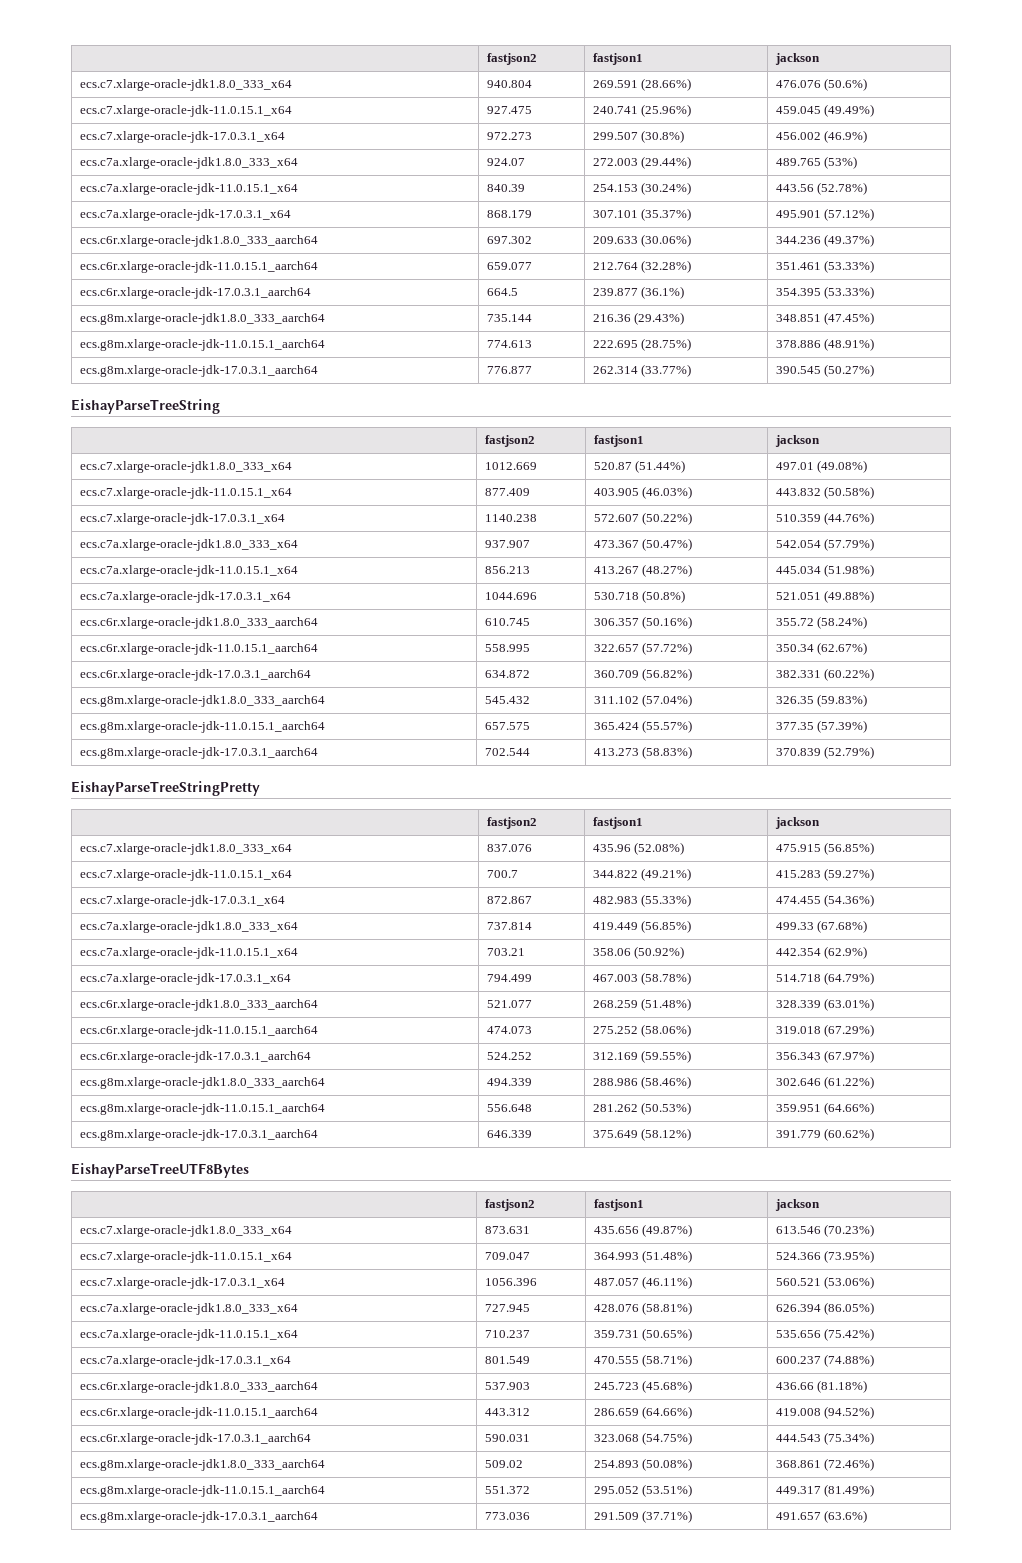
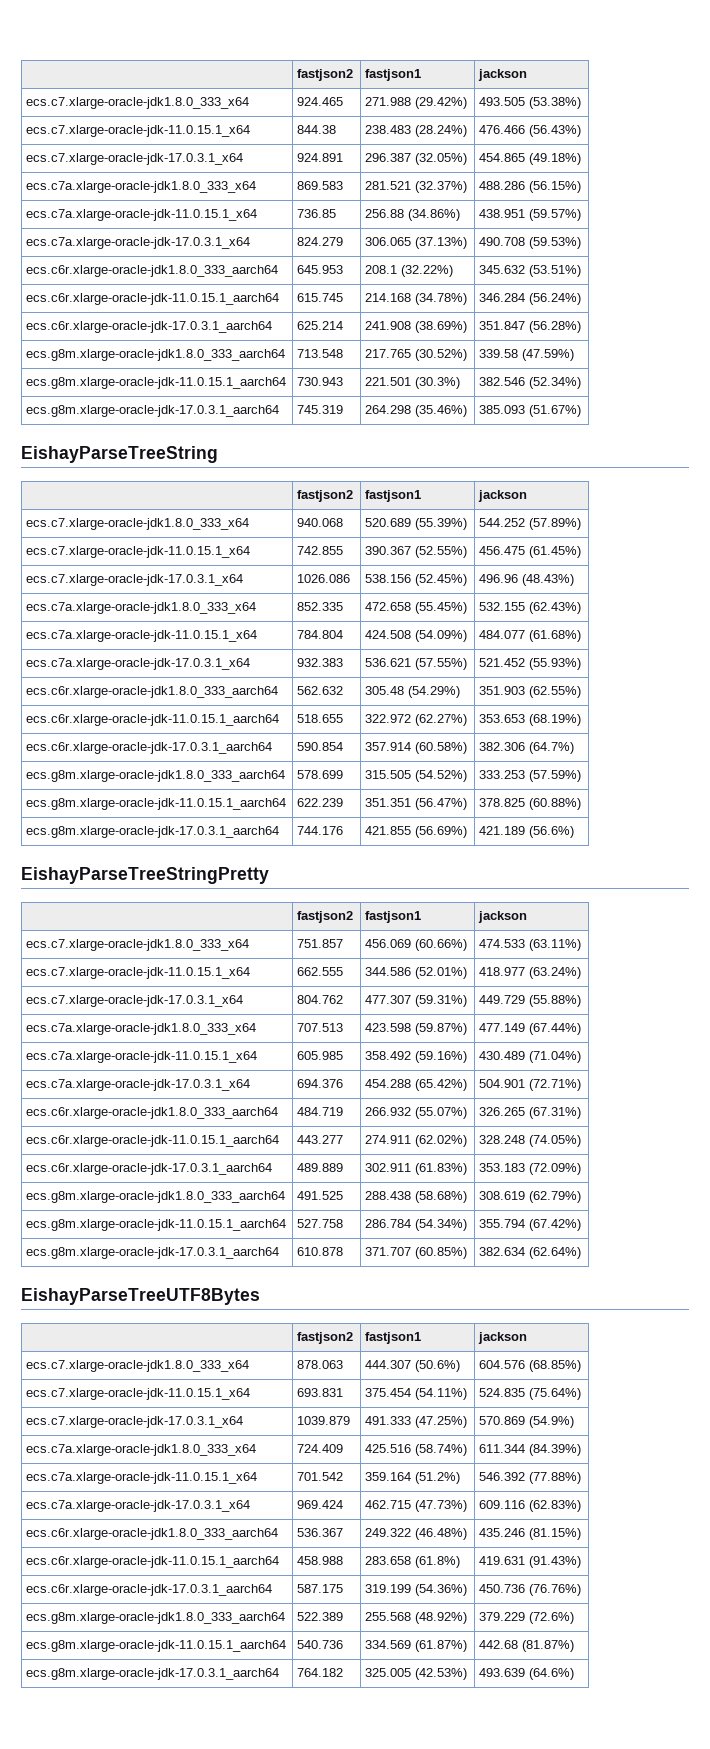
[486,53,537,65] [592,53,643,65] [774,53,820,65] [79,79,292,91] [486,80,532,88] [592,78,692,91] [775,78,868,91] [79,105,292,117] [486,106,532,114] [592,104,692,117] [775,104,875,117] [79,131,285,143] [486,132,532,140] [592,130,685,143] [775,130,868,143] [79,157,298,169] [486,158,525,166] [592,156,692,169] [775,156,858,169] [79,183,298,195] [486,184,525,192] [592,182,692,195] [775,182,868,195] [79,209,291,221] [486,210,532,218] [592,208,692,221] [775,208,875,221] [79,235,318,247] [486,236,532,244] [592,234,692,247] [775,234,875,247] [79,261,318,273] [486,262,532,270] [592,260,692,273] [775,260,875,273] [79,287,311,299] [486,288,518,296] [592,286,685,299] [775,286,875,299] [79,313,325,325] [486,314,532,322] [592,312,685,325] [775,312,875,325] [79,339,325,351] [486,340,532,348] [592,338,692,351] [775,338,875,351] [79,365,318,377] [486,366,532,374] [592,364,692,377] [775,364,875,377] | fastjson2 | fastjson1 | jackson // ecs.c7.xlarge-oracle-jdk1.8.0_333_x64 | 940.804 | 269.591 (28.66%) | 476.076 (50.6%) // ecs.c7.xlarge-oracle-jdk-11.0.15.1_x64 | 927.475 | 240.741 (25.96%) | 459.045 (49.49%) // ecs.c7.xlarge-oracle-jdk-17.0.3.1_x64 | 972.273 | 299.507 (30.8%) | 456.002 (46.9%) // ecs.c7a.xlarge-oracle-jdk1.8.0_333_x64 | 924.07 | 272.003 (29.44%) | 489.765 (53%) // ecs.c7a.xlarge-oracle-jdk-11.0.15.1_x64 | 840.39 | 254.153 (30.24%) | 443.56 (52.78%) // ecs.c7a.xlarge-oracle-jdk-17.0.3.1_x64 | 868.179 | 307.101 (35.37%) | 495.901 (57.12%) // ecs.c6r.xlarge-oracle-jdk1.8.0_333_aarch64 | 697.302 | 209.633 (30.06%) | 344.236 (49.37%) // ecs.c6r.xlarge-oracle-jdk-11.0.15.1_aarch64 | 659.077 | 212.764 (32.28%) | 351.461 (53.33%) // ecs.c6r.xlarge-oracle-jdk-17.0.3.1_aarch64 | 664.5 | 239.877 (36.1%) | 354.395 (53.33%) // ecs.g8m.xlarge-oracle-jdk1.8.0_333_aarch64 | 735.144 | 216.36 (29.43%) | 348.851 (47.45%) // ecs.g8m.xlarge-oracle-jdk-11.0.15.1_aarch64 | 774.613 | 222.695 (28.75%) | 378.886 (48.91%) // ecs.g8m.xlarge-oracle-jdk-17.0.3.1_aarch64 | 776.877 | 262.314 (33.77%) | 390.545 (50.27%) -> [297,69,354,81] [365,69,422,81] [478,69,528,81] [26,97,250,109] [297,97,344,106] [365,97,468,109] [479,97,582,109] [26,125,251,137] [297,125,337,134] [365,125,468,137] [479,125,582,137] [26,153,244,165] [297,153,344,162] [365,153,468,165] [479,153,582,165] [26,181,257,193] [297,181,344,190] [365,181,468,193] [479,181,582,193] [26,209,258,221] [297,209,337,218] [365,209,461,221] [479,209,582,221] [26,237,251,249] [297,237,344,246] [365,237,468,249] [479,237,582,249] [26,265,279,277] [297,265,344,274] [365,265,454,277] [479,265,582,277] [26,293,280,305] [297,293,344,302] [365,293,468,305] [479,293,582,305] [26,321,273,333] [297,321,344,330] [365,321,468,333] [479,321,582,333] [26,349,286,361] [297,349,344,358] [365,349,468,361] [479,349,575,361] [26,377,287,389] [297,377,344,386] [365,377,461,389] [479,377,582,389] [26,405,280,417] [297,405,344,414] [365,405,468,417] [479,405,582,417] | fastjson2 | fastjson1 | jackson // ecs.c7.xlarge-oracle-jdk1.8.0_333_x64 | 924.465 | 271.988 (29.42%) | 493.505 (53.38%) // ecs.c7.xlarge-oracle-jdk-11.0.15.1_x64 | 844.38 | 238.483 (28.24%) | 476.466 (56.43%) // ecs.c7.xlarge-oracle-jdk-17.0.3.1_x64 | 924.891 | 296.387 (32.05%) | 454.865 (49.18%) // ecs.c7a.xlarge-oracle-jdk1.8.0_333_x64 | 869.583 | 281.521 (32.37%) | 488.286 (56.15%) // ecs.c7a.xlarge-oracle-jdk-11.0.15.1_x64 | 736.85 | 256.88 (34.86%) | 438.951 (59.57%) // ecs.c7a.xlarge-oracle-jdk-17.0.3.1_x64 | 824.279 | 306.065 (37.13%) | 490.708 (59.53%) // ecs.c6r.xlarge-oracle-jdk1.8.0_333_aarch64 | 645.953 | 208.1 (32.22%) | 345.632 (53.51%) // ecs.c6r.xlarge-oracle-jdk-11.0.15.1_aarch64 | 615.745 | 214.168 (34.78%) | 346.284 (56.24%) // ecs.c6r.xlarge-oracle-jdk-17.0.3.1_aarch64 | 625.214 | 241.908 (38.69%) | 351.847 (56.28%) // ecs.g8m.xlarge-oracle-jdk1.8.0_333_aarch64 | 713.548 | 217.765 (30.52%) | 339.58 (47.59%) // ecs.g8m.xlarge-oracle-jdk-11.0.15.1_aarch64 | 730.943 | 221.501 (30.3%) | 382.546 (52.34%) // ecs.g8m.xlarge-oracle-jdk-17.0.3.1_aarch64 | 745.319 | 264.298 (35.46%) | 385.093 (51.67%)
[484,462,537,470] [593,460,686,473] [775,460,868,473] [79,487,292,499] [484,488,530,496] [593,486,693,499] [775,486,875,499] [79,513,285,525] [484,514,537,522] [593,512,693,525] [775,512,875,525] [79,539,298,551] [484,540,530,548] [593,538,693,551] [775,538,875,551] [79,565,298,577] [484,566,530,574] [593,564,693,577] [775,564,875,577] [79,591,291,603] [484,592,537,600] [593,590,686,603] [775,590,875,603] [79,617,318,629] [484,618,530,626] [593,616,693,629] [775,616,868,629] [79,643,318,655] [484,644,530,652] [593,642,693,655] [775,642,868,655] [79,669,311,681] [484,670,530,678] [593,668,693,681] [775,668,875,681] [79,695,325,707] [484,696,530,704] [593,694,693,707] [775,694,868,707] [79,721,325,733] [484,722,530,730] [593,720,693,733] [775,720,868,733] [79,747,318,759] [484,748,530,756] [593,746,693,759] [775,746,875,759] 1012.669 | 520.87 (51.44%) | 497.01 (49.08%) // ecs.c7.xlarge-oracle-jdk-11.0.15.1_x64 | 877.409 | 403.905 (46.03%) | 443.832 (50.58%) // ecs.c7.xlarge-oracle-jdk-17.0.3.1_x64 | 1140.238 | 572.607 (50.22%) | 510.359 (44.76%) // ecs.c7a.xlarge-oracle-jdk1.8.0_333_x64 | 937.907 | 473.367 (50.47%) | 542.054 (57.79%) // ecs.c7a.xlarge-oracle-jdk-11.0.15.1_x64 | 856.213 | 413.267 (48.27%) | 445.034 (51.98%) // ecs.c7a.xlarge-oracle-jdk-17.0.3.1_x64 | 1044.696 | 530.718 (50.8%) | 521.051 (49.88%) // ecs.c6r.xlarge-oracle-jdk1.8.0_333_aarch64 | 610.745 | 306.357 (50.16%) | 355.72 (58.24%) // ecs.c6r.xlarge-oracle-jdk-11.0.15.1_aarch64 | 558.995 | 322.657 (57.72%) | 350.34 (62.67%) // ecs.c6r.xlarge-oracle-jdk-17.0.3.1_aarch64 | 634.872 | 360.709 (56.82%) | 382.331 (60.22%) // ecs.g8m.xlarge-oracle-jdk1.8.0_333_aarch64 | 545.432 | 311.102 (57.04%) | 326.35 (59.83%) // ecs.g8m.xlarge-oracle-jdk-11.0.15.1_aarch64 | 657.575 | 365.424 (55.57%) | 377.35 (57.39%) // ecs.g8m.xlarge-oracle-jdk-17.0.3.1_aarch64 | 702.544 | 413.273 (58.83%) | 370.839 (52.79%) -> [297,518,344,527] [365,518,468,530] [479,518,582,530] [26,546,251,558] [297,546,344,555] [365,546,468,558] [479,546,582,558] [26,574,244,586] [297,574,351,583] [365,574,468,586] [479,574,575,586] [26,602,257,614] [297,602,344,611] [365,602,468,614] [479,602,582,614] [26,630,258,642] [297,630,344,639] [365,630,468,642] [479,630,582,642] [26,658,251,670] [297,658,344,667] [365,658,468,670] [479,658,582,670] [26,686,279,698] [297,686,344,695] [365,686,461,698] [479,686,582,698] [26,714,280,726] [297,714,344,723] [365,714,468,726] [479,714,582,726] [26,742,273,754] [297,742,344,751] [365,742,468,754] [479,742,575,754] [26,770,286,782] [297,770,344,779] [365,770,468,782] [479,770,582,782] [26,798,287,810] [297,798,344,807] [365,798,468,810] [479,798,582,810] [26,826,280,838] [297,826,344,835] [365,826,468,838] [479,826,575,838] 940.068 | 520.689 (55.39%) | 544.252 (57.89%) // ecs.c7.xlarge-oracle-jdk-11.0.15.1_x64 | 742.855 | 390.367 (52.55%) | 456.475 (61.45%) // ecs.c7.xlarge-oracle-jdk-17.0.3.1_x64 | 1026.086 | 538.156 (52.45%) | 496.96 (48.43%) // ecs.c7a.xlarge-oracle-jdk1.8.0_333_x64 | 852.335 | 472.658 (55.45%) | 532.155 (62.43%) // ecs.c7a.xlarge-oracle-jdk-11.0.15.1_x64 | 784.804 | 424.508 (54.09%) | 484.077 (61.68%) // ecs.c7a.xlarge-oracle-jdk-17.0.3.1_x64 | 932.383 | 536.621 (57.55%) | 521.452 (55.93%) // ecs.c6r.xlarge-oracle-jdk1.8.0_333_aarch64 | 562.632 | 305.48 (54.29%) | 351.903 (62.55%) // ecs.c6r.xlarge-oracle-jdk-11.0.15.1_aarch64 | 518.655 | 322.972 (62.27%) | 353.653 (68.19%) // ecs.c6r.xlarge-oracle-jdk-17.0.3.1_aarch64 | 590.854 | 357.914 (60.58%) | 382.306 (64.7%) // ecs.g8m.xlarge-oracle-jdk1.8.0_333_aarch64 | 578.699 | 315.505 (54.52%) | 333.253 (57.59%) // ecs.g8m.xlarge-oracle-jdk-11.0.15.1_aarch64 | 622.239 | 351.351 (56.47%) | 378.825 (60.88%) // ecs.g8m.xlarge-oracle-jdk-17.0.3.1_aarch64 | 744.176 | 421.855 (56.69%) | 421.189 (56.6%)
[486,844,532,852] [592,842,685,855] [775,842,875,855] [79,869,292,881] [486,870,518,878] [592,868,692,881] [775,868,875,881] [79,895,285,907] [486,896,532,904] [592,894,692,907] [775,894,875,907] [79,921,298,933] [486,922,532,930] [592,920,692,933] [775,920,868,933] [79,947,298,959] [486,948,525,956] [592,946,685,959] [775,946,868,959] [79,973,291,985] [486,974,532,982] [592,972,692,985] [775,972,875,985] [79,999,318,1011] [486,1000,532,1008] [592,998,692,1011] [775,998,875,1011] [79,1025,318,1037] [486,1026,532,1034] [592,1024,692,1037] [775,1024,875,1037] [79,1051,311,1063] [486,1052,532,1060] [592,1050,692,1063] [775,1050,875,1063] [79,1077,325,1089] [486,1078,532,1086] [592,1076,692,1089] [775,1076,875,1089] [79,1103,325,1115] [486,1104,532,1112] [592,1102,692,1115] [775,1102,875,1115] [79,1129,318,1141] [486,1130,532,1138] [592,1128,692,1141] [775,1128,875,1141] 837.076 | 435.96 (52.08%) | 475.915 (56.85%) // ecs.c7.xlarge-oracle-jdk-11.0.15.1_x64 | 700.7 | 344.822 (49.21%) | 415.283 (59.27%) // ecs.c7.xlarge-oracle-jdk-17.0.3.1_x64 | 872.867 | 482.983 (55.33%) | 474.455 (54.36%) // ecs.c7a.xlarge-oracle-jdk1.8.0_333_x64 | 737.814 | 419.449 (56.85%) | 499.33 (67.68%) // ecs.c7a.xlarge-oracle-jdk-11.0.15.1_x64 | 703.21 | 358.06 (50.92%) | 442.354 (62.9%) // ecs.c7a.xlarge-oracle-jdk-17.0.3.1_x64 | 794.499 | 467.003 (58.78%) | 514.718 (64.79%) // ecs.c6r.xlarge-oracle-jdk1.8.0_333_aarch64 | 521.077 | 268.259 (51.48%) | 328.339 (63.01%) // ecs.c6r.xlarge-oracle-jdk-11.0.15.1_aarch64 | 474.073 | 275.252 (58.06%) | 319.018 (67.29%) // ecs.c6r.xlarge-oracle-jdk-17.0.3.1_aarch64 | 524.252 | 312.169 (59.55%) | 356.343 (67.97%) // ecs.g8m.xlarge-oracle-jdk1.8.0_333_aarch64 | 494.339 | 288.986 (58.46%) | 302.646 (61.22%) // ecs.g8m.xlarge-oracle-jdk-11.0.15.1_aarch64 | 556.648 | 281.262 (50.53%) | 359.951 (64.66%) // ecs.g8m.xlarge-oracle-jdk-17.0.3.1_aarch64 | 646.339 | 375.649 (58.12%) | 391.779 (60.62%) -> [297,939,344,948] [365,939,468,951] [479,939,582,951] [26,967,251,979] [297,967,344,976] [365,967,468,979] [479,967,582,979] [26,995,244,1007] [297,995,344,1004] [365,995,468,1007] [479,995,582,1007] [26,1023,257,1035] [297,1023,344,1032] [365,1023,468,1035] [479,1023,582,1035] [26,1051,258,1063] [297,1051,344,1060] [365,1051,468,1063] [479,1051,582,1063] [26,1079,251,1091] [297,1079,344,1088] [365,1079,468,1091] [479,1079,582,1091] [26,1107,279,1119] [297,1107,344,1116] [365,1107,468,1119] [479,1107,582,1119] [26,1135,280,1147] [297,1135,344,1144] [365,1135,468,1147] [479,1135,582,1147] [26,1163,273,1175] [297,1163,344,1172] [365,1163,468,1175] [479,1163,582,1175] [26,1191,286,1203] [297,1191,344,1200] [365,1191,468,1203] [479,1191,582,1203] [26,1219,287,1231] [297,1219,344,1228] [365,1219,468,1231] [479,1219,582,1231] [26,1247,280,1259] [297,1247,344,1256] [365,1247,468,1259] [479,1247,582,1259] 751.857 | 456.069 (60.66%) | 474.533 (63.11%) // ecs.c7.xlarge-oracle-jdk-11.0.15.1_x64 | 662.555 | 344.586 (52.01%) | 418.977 (63.24%) // ecs.c7.xlarge-oracle-jdk-17.0.3.1_x64 | 804.762 | 477.307 (59.31%) | 449.729 (55.88%) // ecs.c7a.xlarge-oracle-jdk1.8.0_333_x64 | 707.513 | 423.598 (59.87%) | 477.149 (67.44%) // ecs.c7a.xlarge-oracle-jdk-11.0.15.1_x64 | 605.985 | 358.492 (59.16%) | 430.489 (71.04%) // ecs.c7a.xlarge-oracle-jdk-17.0.3.1_x64 | 694.376 | 454.288 (65.42%) | 504.901 (72.71%) // ecs.c6r.xlarge-oracle-jdk1.8.0_333_aarch64 | 484.719 | 266.932 (55.07%) | 326.265 (67.31%) // ecs.c6r.xlarge-oracle-jdk-11.0.15.1_aarch64 | 443.277 | 274.911 (62.02%) | 328.248 (74.05%) // ecs.c6r.xlarge-oracle-jdk-17.0.3.1_aarch64 | 489.889 | 302.911 (61.83%) | 353.183 (72.09%) // ecs.g8m.xlarge-oracle-jdk1.8.0_333_aarch64 | 491.525 | 288.438 (58.68%) | 308.619 (62.79%) // ecs.g8m.xlarge-oracle-jdk-11.0.15.1_aarch64 | 527.758 | 286.784 (54.34%) | 355.794 (67.42%) // ecs.g8m.xlarge-oracle-jdk-17.0.3.1_aarch64 | 610.878 | 371.707 (60.85%) | 382.634 (62.64%)
[484,1226,530,1234] [593,1224,693,1237] [775,1224,875,1237] [79,1251,292,1263] [484,1252,530,1260] [593,1250,693,1263] [775,1250,875,1263] [79,1277,285,1289] [484,1278,537,1286] [593,1276,693,1289] [775,1276,875,1289] [79,1303,298,1315] [484,1304,530,1312] [593,1302,693,1315] [775,1302,875,1315] [79,1329,298,1341] [484,1330,530,1338] [593,1328,693,1341] [775,1328,875,1341] [79,1355,291,1367] [484,1356,530,1364] [593,1354,693,1367] [775,1354,875,1367] [79,1381,318,1393] [484,1382,530,1390] [593,1380,693,1393] [775,1380,868,1393] [79,1407,318,1419] [484,1408,530,1416] [593,1406,693,1419] [775,1406,875,1419] [79,1433,311,1445] [484,1434,530,1442] [593,1432,693,1445] [775,1432,875,1445] [79,1459,325,1471] [484,1460,523,1468] [593,1458,693,1471] [775,1458,875,1471] [79,1485,325,1497] [484,1486,530,1494] [593,1484,693,1497] [775,1484,875,1497] [79,1511,318,1523] [484,1512,530,1520] [593,1510,693,1523] [775,1510,868,1523] 873.631 | 435.656 (49.87%) | 613.546 (70.23%) // ecs.c7.xlarge-oracle-jdk-11.0.15.1_x64 | 709.047 | 364.993 (51.48%) | 524.366 (73.95%) // ecs.c7.xlarge-oracle-jdk-17.0.3.1_x64 | 1056.396 | 487.057 (46.11%) | 560.521 (53.06%) // ecs.c7a.xlarge-oracle-jdk1.8.0_333_x64 | 727.945 | 428.076 (58.81%) | 626.394 (86.05%) // ecs.c7a.xlarge-oracle-jdk-11.0.15.1_x64 | 710.237 | 359.731 (50.65%) | 535.656 (75.42%) // ecs.c7a.xlarge-oracle-jdk-17.0.3.1_x64 | 801.549 | 470.555 (58.71%) | 600.237 (74.88%) // ecs.c6r.xlarge-oracle-jdk1.8.0_333_aarch64 | 537.903 | 245.723 (45.68%) | 436.66 (81.18%) // ecs.c6r.xlarge-oracle-jdk-11.0.15.1_aarch64 | 443.312 | 286.659 (64.66%) | 419.008 (94.52%) // ecs.c6r.xlarge-oracle-jdk-17.0.3.1_aarch64 | 590.031 | 323.068 (54.75%) | 444.543 (75.34%) // ecs.g8m.xlarge-oracle-jdk1.8.0_333_aarch64 | 509.02 | 254.893 (50.08%) | 368.861 (72.46%) // ecs.g8m.xlarge-oracle-jdk-11.0.15.1_aarch64 | 551.372 | 295.052 (53.51%) | 449.317 (81.49%) // ecs.g8m.xlarge-oracle-jdk-17.0.3.1_aarch64 | 773.036 | 291.509 (37.71%) | 491.657 (63.6%) -> [297,1360,344,1369] [365,1360,461,1372] [479,1360,582,1372] [26,1388,251,1400] [297,1388,344,1397] [365,1388,468,1400] [479,1388,582,1400] [26,1416,244,1428] [297,1416,351,1425] [365,1416,468,1428] [479,1416,575,1428] [26,1444,257,1456] [297,1444,344,1453] [365,1444,468,1456] [479,1444,582,1456] [26,1472,258,1484] [297,1472,344,1481] [365,1472,461,1484] [479,1472,582,1484] [26,1500,251,1512] [297,1500,344,1509] [365,1500,468,1512] [479,1500,582,1512] [26,1528,279,1540] [297,1528,344,1537] [365,1528,468,1540] [479,1528,582,1540] [26,1556,280,1568] [297,1556,344,1565] [365,1556,461,1568] [479,1556,582,1568] [26,1584,273,1596] [297,1584,344,1593] [365,1584,468,1596] [479,1584,582,1596] [26,1612,286,1624] [297,1612,344,1621] [365,1612,468,1624] [479,1612,575,1624] [26,1640,287,1652] [297,1640,344,1649] [365,1640,468,1652] [479,1640,575,1652] [26,1668,280,1680] [297,1668,344,1677] [365,1668,468,1680] [479,1668,575,1680] 878.063 | 444.307 (50.6%) | 604.576 (68.85%) // ecs.c7.xlarge-oracle-jdk-11.0.15.1_x64 | 693.831 | 375.454 (54.11%) | 524.835 (75.64%) // ecs.c7.xlarge-oracle-jdk-17.0.3.1_x64 | 1039.879 | 491.333 (47.25%) | 570.869 (54.9%) // ecs.c7a.xlarge-oracle-jdk1.8.0_333_x64 | 724.409 | 425.516 (58.74%) | 611.344 (84.39%) // ecs.c7a.xlarge-oracle-jdk-11.0.15.1_x64 | 701.542 | 359.164 (51.2%) | 546.392 (77.88%) // ecs.c7a.xlarge-oracle-jdk-17.0.3.1_x64 | 969.424 | 462.715 (47.73%) | 609.116 (62.83%) // ecs.c6r.xlarge-oracle-jdk1.8.0_333_aarch64 | 536.367 | 249.322 (46.48%) | 435.246 (81.15%) // ecs.c6r.xlarge-oracle-jdk-11.0.15.1_aarch64 | 458.988 | 283.658 (61.8%) | 419.631 (91.43%) // ecs.c6r.xlarge-oracle-jdk-17.0.3.1_aarch64 | 587.175 | 319.199 (54.36%) | 450.736 (76.76%) // ecs.g8m.xlarge-oracle-jdk1.8.0_333_aarch64 | 522.389 | 255.568 (48.92%) | 379.229 (72.6%) // ecs.g8m.xlarge-oracle-jdk-11.0.15.1_aarch64 | 540.736 | 334.569 (61.87%) | 442.68 (81.87%) // ecs.g8m.xlarge-oracle-jdk-17.0.3.1_aarch64 | 764.182 | 325.005 (42.53%) | 493.639 (64.6%)

